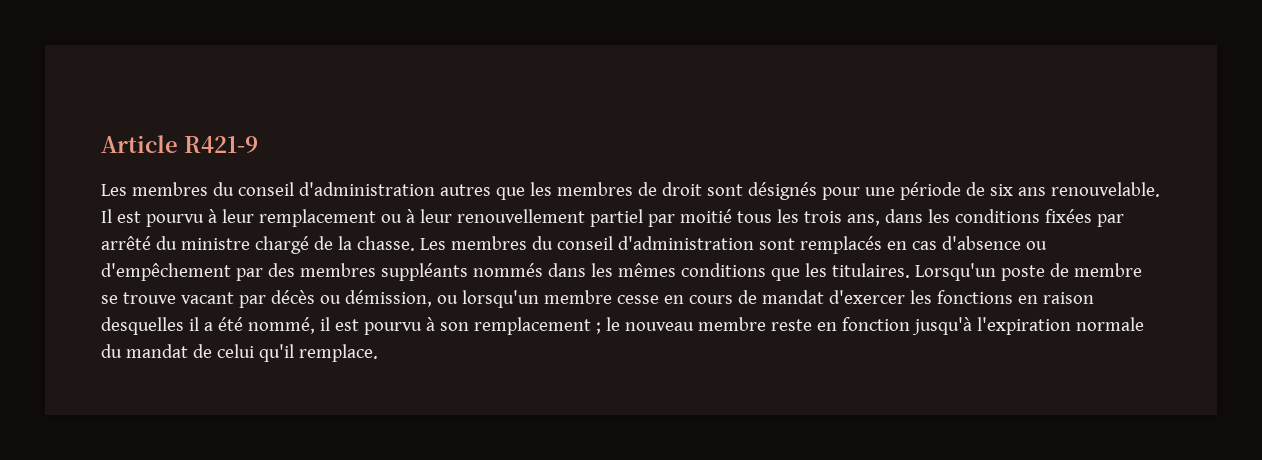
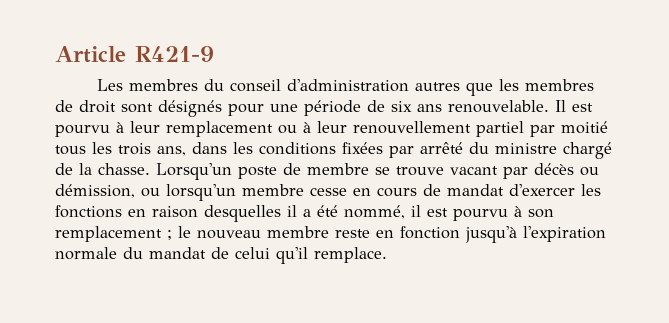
[419,236,1047,254] [101,263,910,281] Les membres du conseil d'administration sont remplacés en cas d'absence ou d'empêchement par des membres suppléants nommés dans les mêmes conditions que les titulaires. -> (150, 169) none

